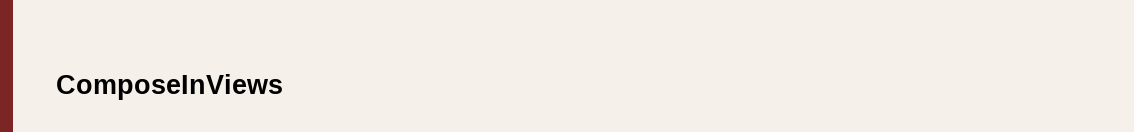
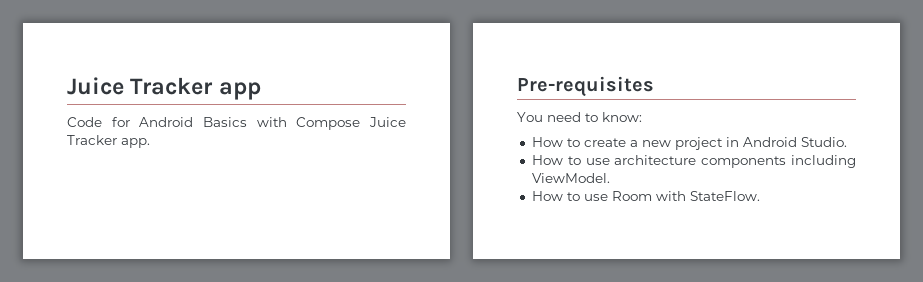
[56,74,283,100] ComposeInViews -> [67,77,261,100] [67,117,406,130] [67,135,150,148] [517,76,654,97] [517,112,642,122] [531,137,847,150] [531,155,856,168] [531,173,610,183] [531,191,760,201] Juice Tracker app // Code for Android Basics with Compose Juice Tracker app. // Pre-requisites // You need to know: // How to create a new project in Android Studio. // How to use architecture components including ViewModel. // How to use Room with StateFlow.

